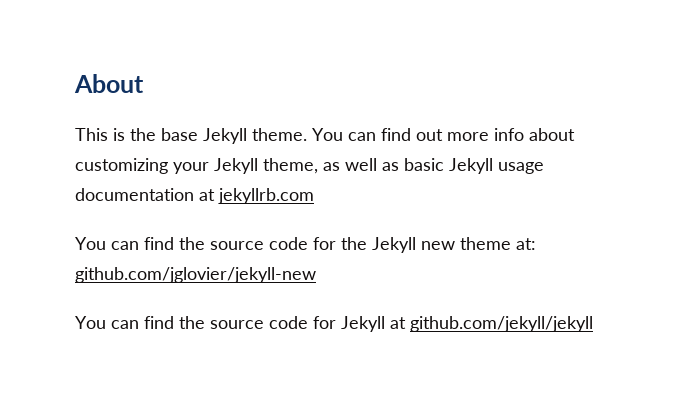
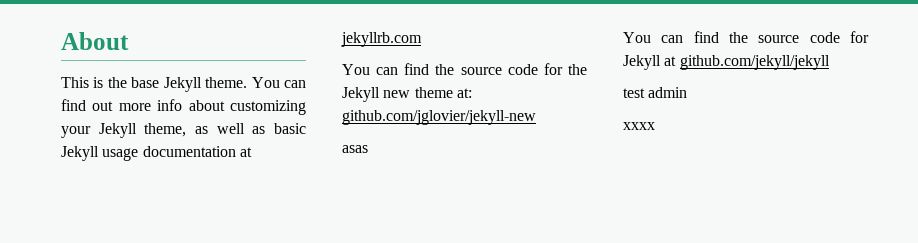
(316, 275) none -> [342,145,368,153] // asas
(593, 324) none -> [623,87,688,98] [623,122,655,130] // test admin // xxxx

